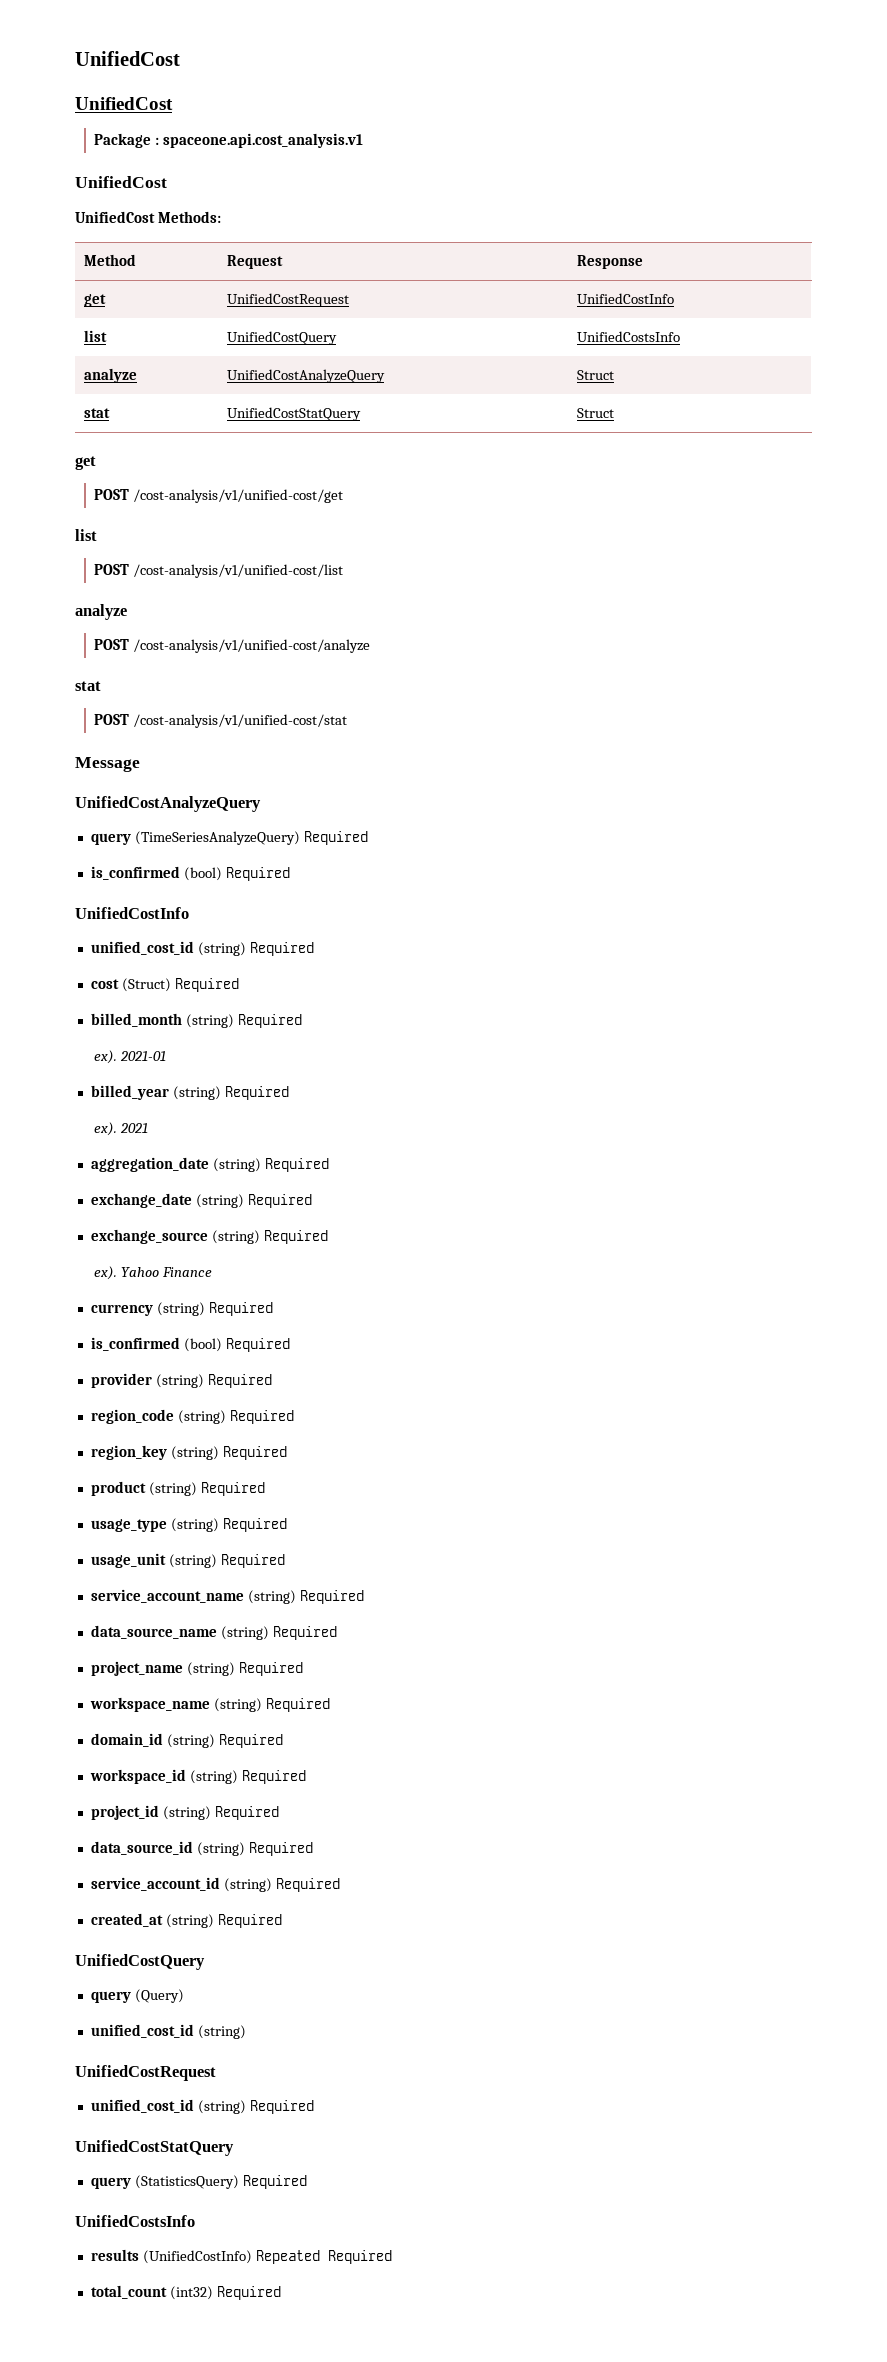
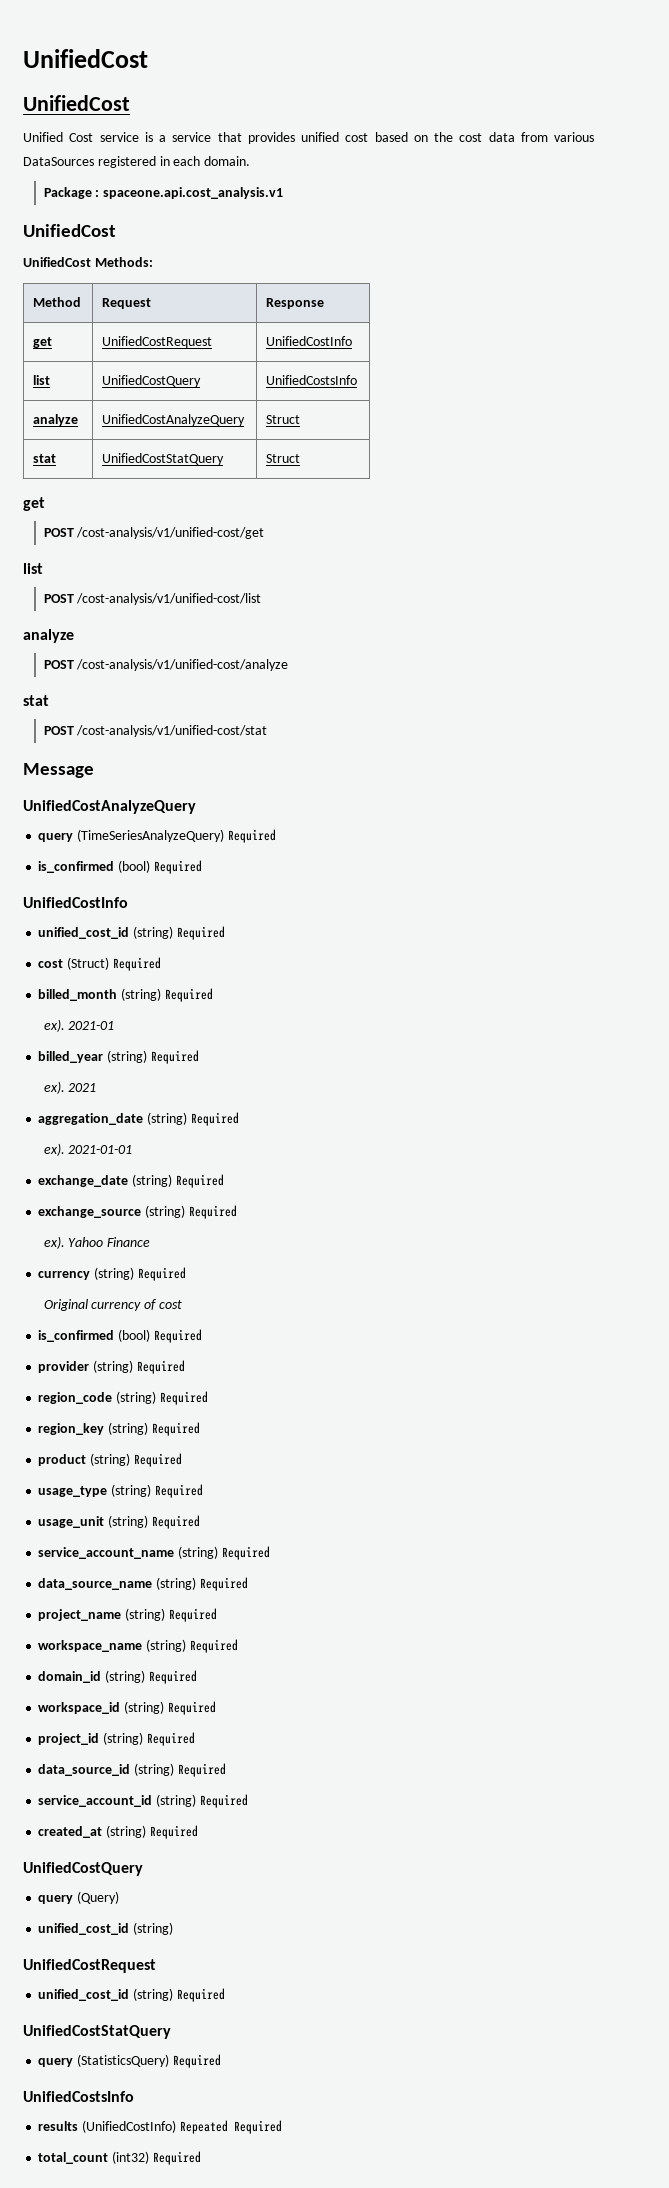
[75,51,180,66] [75,97,173,110] UnifiedCost // UnifiedCost -> [23,49,148,68] [23,95,130,111] [23,132,594,144] [23,156,251,168] UnifiedCost // UnifiedCost // Unified Cost service is a service that provides unified cost based on the cost data from various DataSources registered in each domain.
(329, 1165) none -> [43,1143,133,1156] // ex). 2021-01-01
(273, 1309) none -> [43,1299,182,1311] // Original currency of cost

